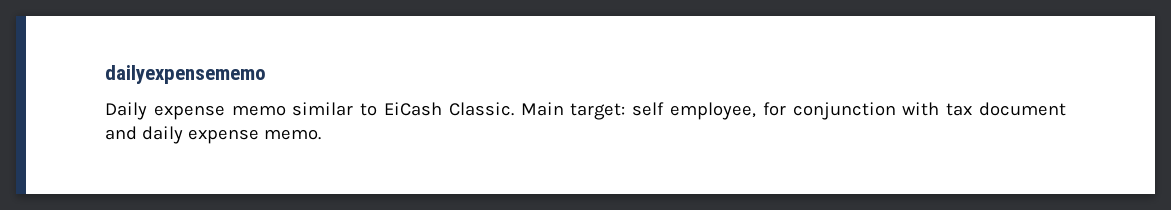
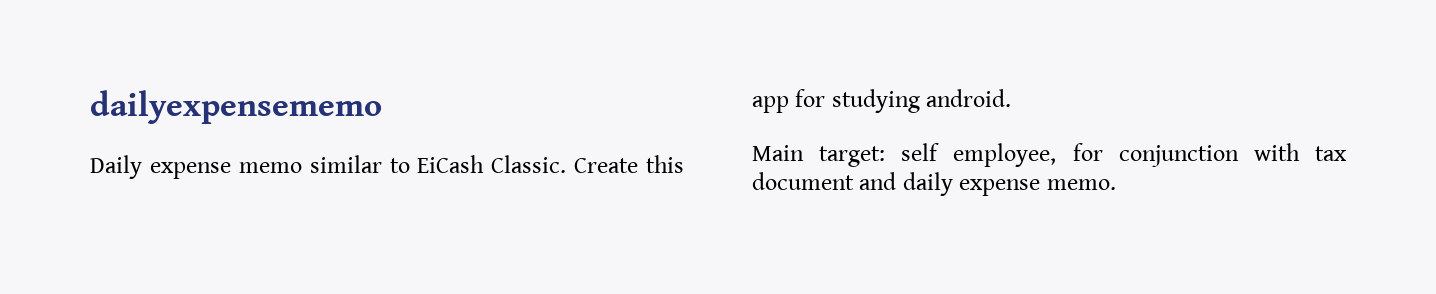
(514, 109) none -> [574,155,684,173] [752,89,1012,113] Create this app for studying android. //

